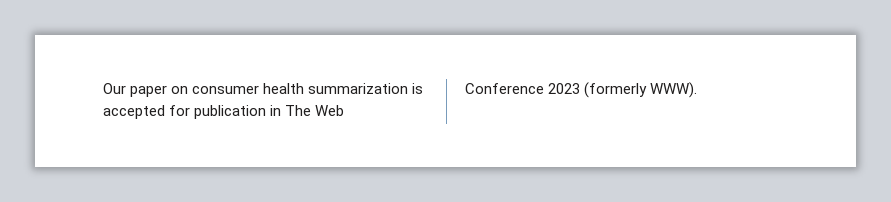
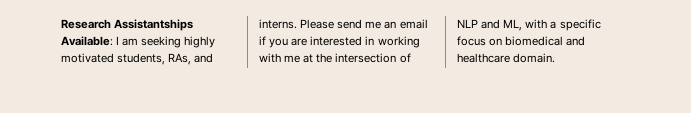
[103,83,424,97] [103,105,345,119] [465,82,698,98] Our paper on consumer health summarization is accepted for publication in The Web Conference 2023 (formerly WWW). -> [61,19,194,31] [61,36,216,48] [61,53,214,65] [259,19,428,29] [259,36,420,48] [259,53,411,63] [457,19,601,31] [457,36,586,46] [457,53,556,63] Research Assistantships Available: I am seeking highly motivated students, RAs, and interns. Please send me an email if you are interested in working with me at the intersection of NLP and ML, with a specific focus on biomedical and healthcare domain.

